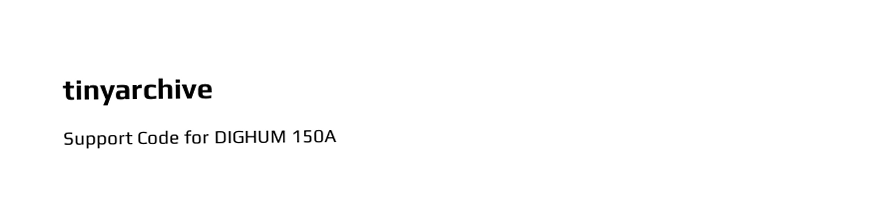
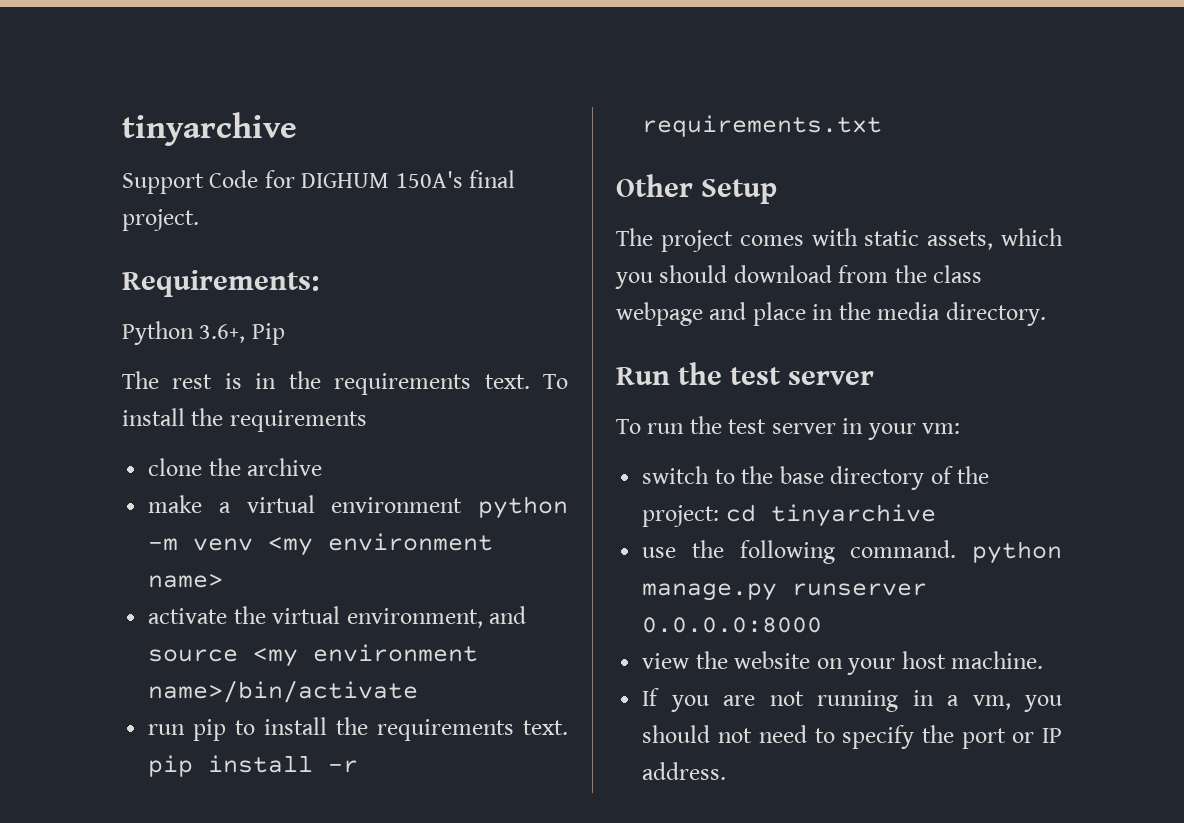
[290,129,337,144] 150A -> [395,170,516,188] [122,209,199,231] [122,270,319,297] [122,321,285,345] [122,371,568,395] [122,408,367,432] [148,458,323,476] [148,495,568,519] [148,533,494,556] [148,574,224,588] [148,606,527,628] [148,644,479,667] [148,680,419,703] [148,717,568,741] [148,755,359,777] [642,115,883,137] [616,174,778,204] [616,228,1063,252] [615,265,983,289] [616,302,1046,326] [616,362,875,385] [616,416,961,440] [642,466,990,490] [642,504,936,527] [642,540,1062,564] [642,583,928,601] [642,617,823,633] [642,651,1044,675] [642,688,1062,712] [642,725,1062,749] [642,762,727,780] 150A's final project. // Requirements: // Python 3.6+, Pip // The rest is in the requirements text. To install the requirements // clone the archive // make a virtual environment python -m venv <my environment name> // activate the virtual environment, and source <my environment name>/bin/activate // run pip to install the requirements text. pip install -r requirements.txt // Other Setup // The project comes with static assets, which you should download from the class webpage and place in the media directory. // Run the test server // To run the test server in your vm: // switch to the base directory of the project: cd tinyarchive // use the following command. python manage.py runserver 0.0.0.0:8000 // view the website on your host machine. // If you are not running in a vm, you should not need to specify the port or IP address.

